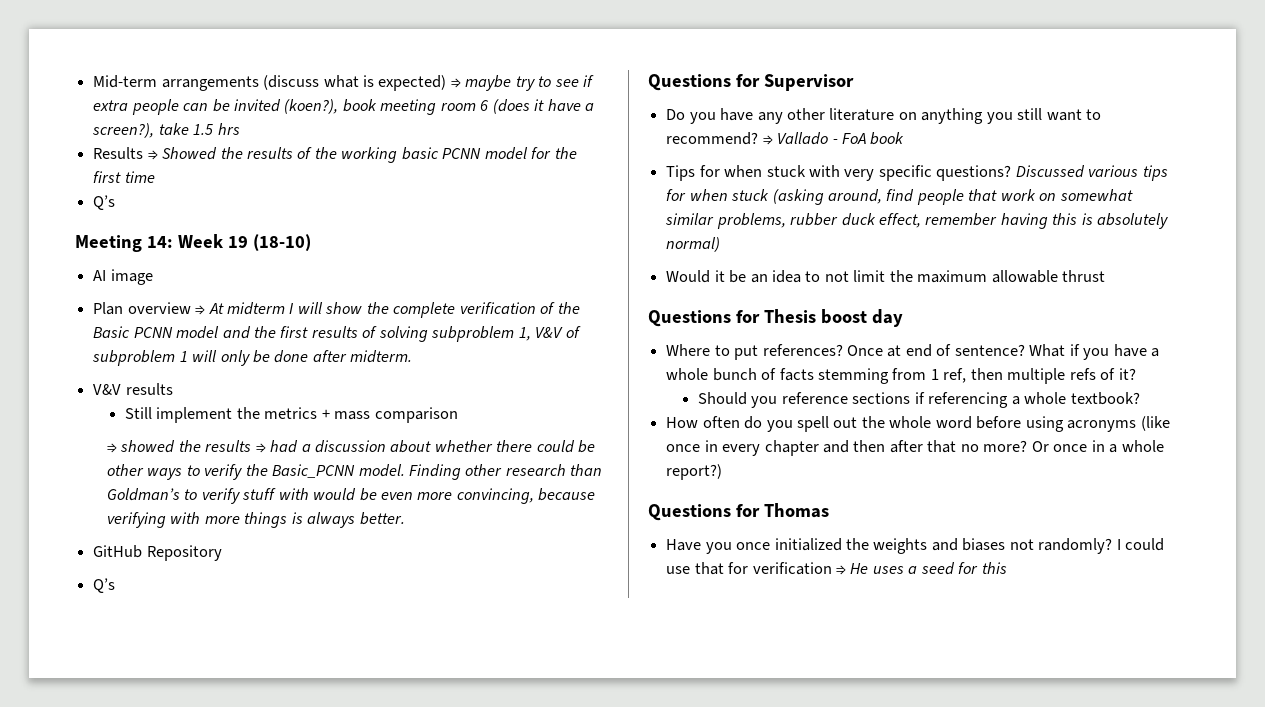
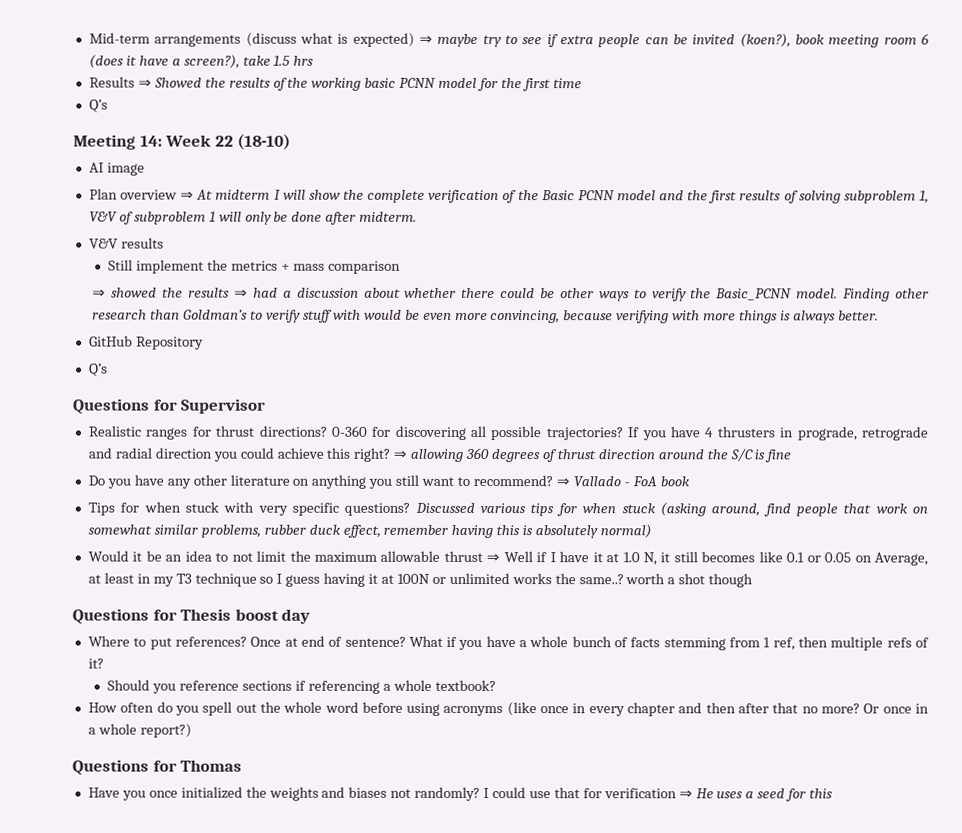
[227,236,248,248] 19 -> [214,135,234,147] 22
(854, 82) none -> [87,425,928,441] [87,447,792,463] // Realistic ranges for thrust directions? 0-360 for discovering all possible trajectories? If you have 4 thrusters in prograde, retrograde and radial direction you could achieve this right? ⇒ allowing 360 degrees of thrust direction around the S/C is fine
(1106, 276) none -> [486,551,929,566] [87,572,754,588] ⇒ Well if I have it at 1.0 N, it still becomes like 0.1 or 0.05 on Average, at least in my T3 technique so I guess having it at 100N or unlimited works the same..? worth a shot though

